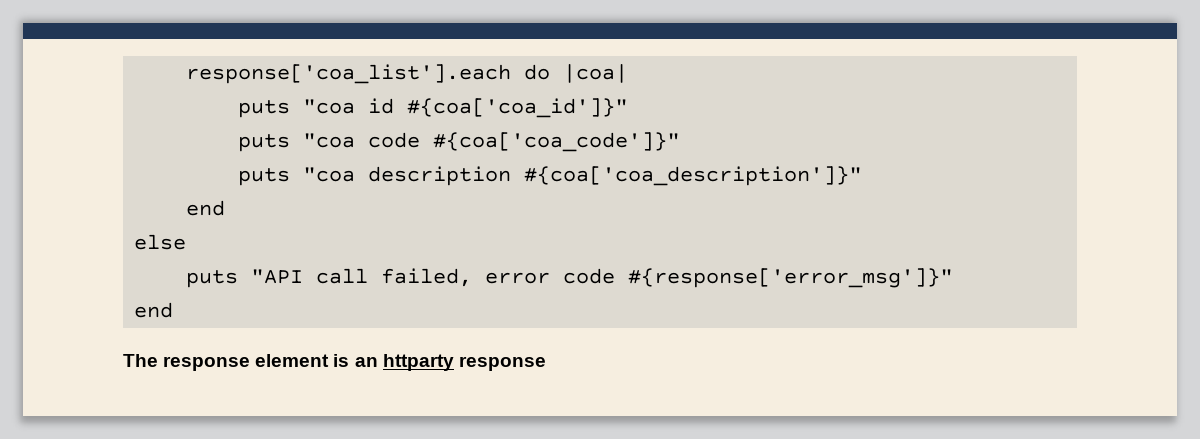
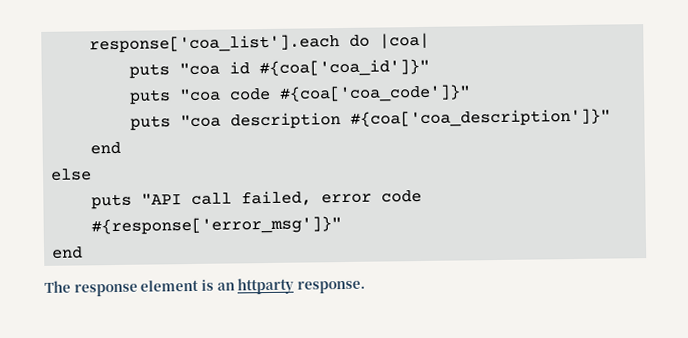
[458,356,546,371] response -> [296,280,366,294] response.

